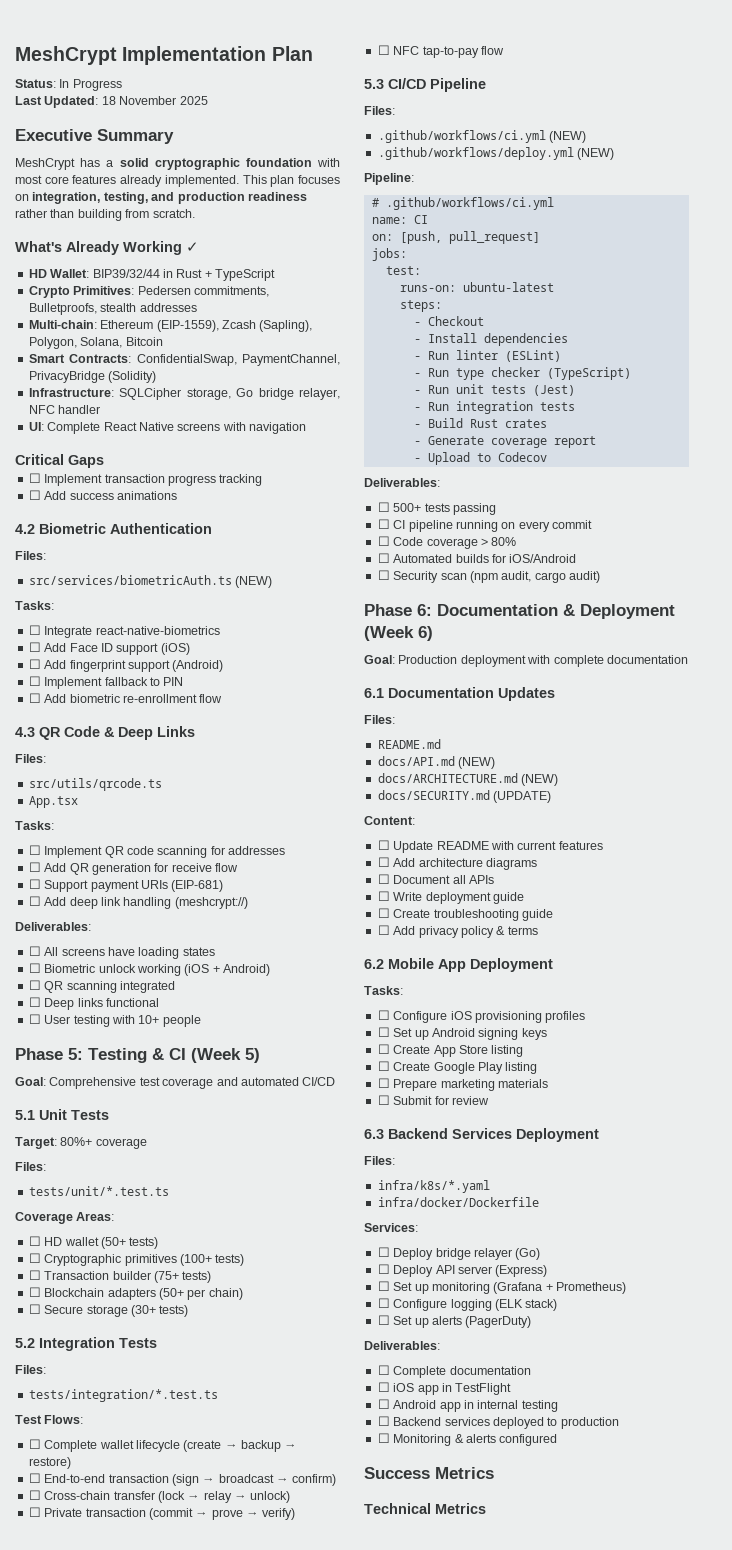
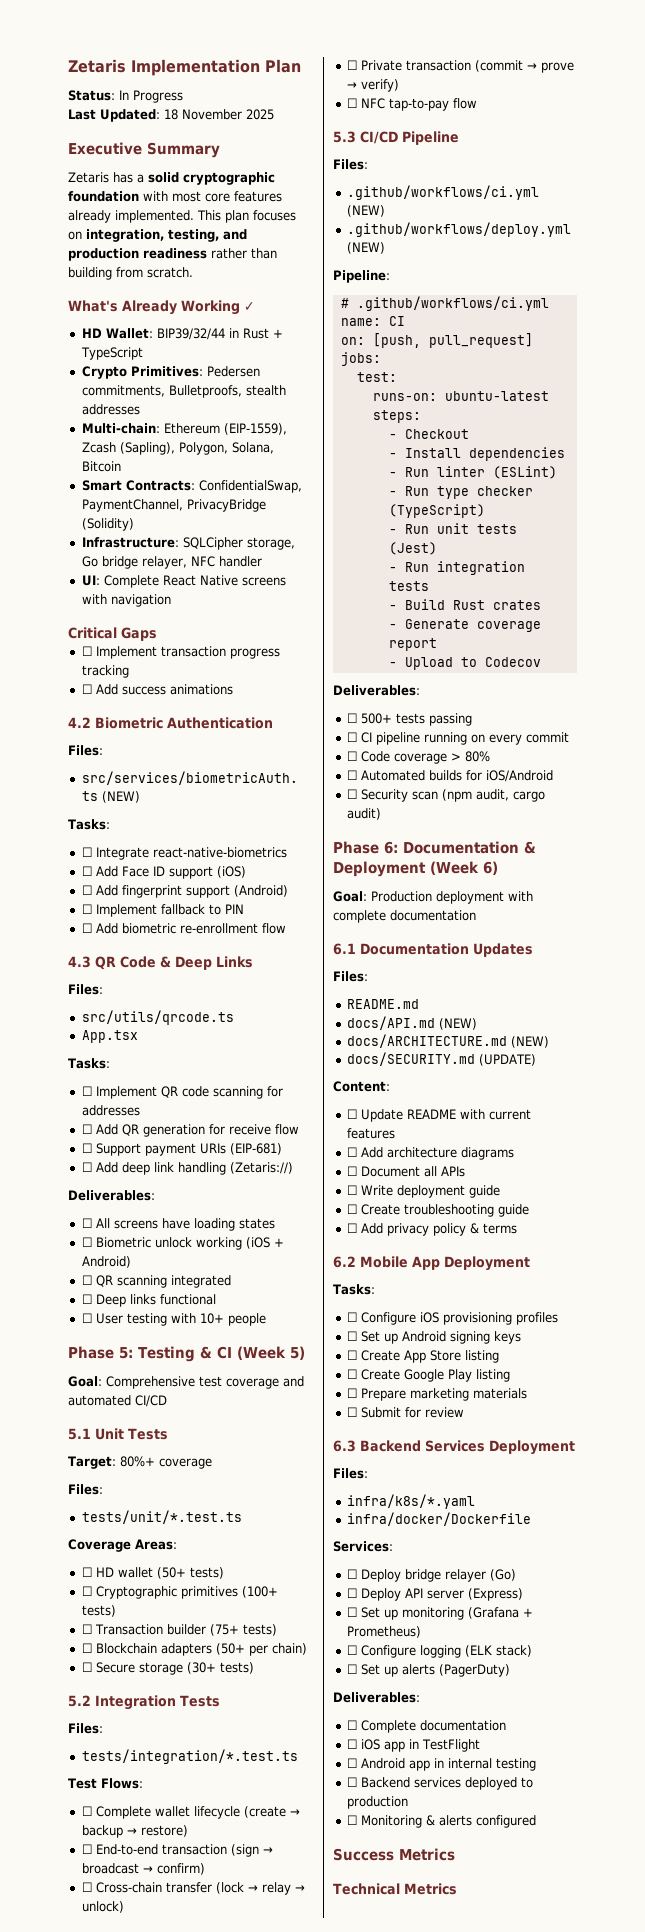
[15,46,117,65] MeshCrypt -> [68,59,126,73] Zetaris
[15,158,75,170] MeshCrypt -> [68,172,109,183] Zetaris
[174,897,248,909] (meshcrypt://) -> [229,1162,293,1174] (Zetaris://)

